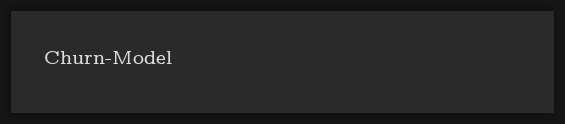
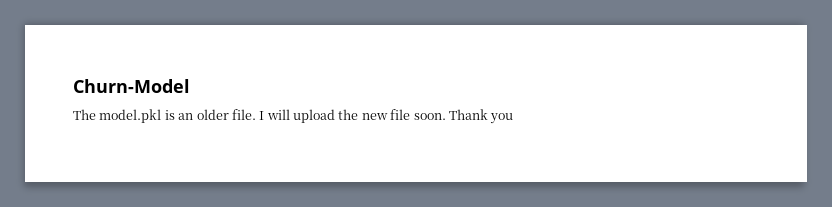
(172, 57) none -> [73,109,514,124] // The model.pkl is an older file. I will upload the new file soon. Thank you

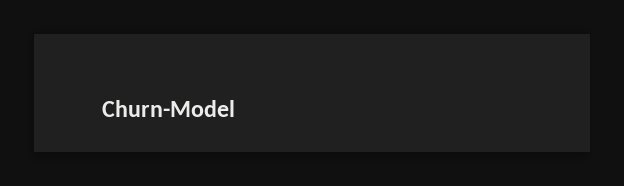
[73,109,514,124] // The model.pkl is an older file. I will upload the new file soon. Thank you -> (235, 108) none

